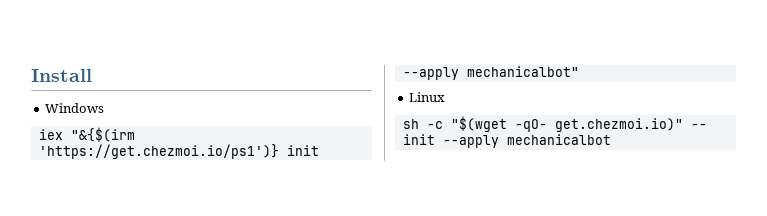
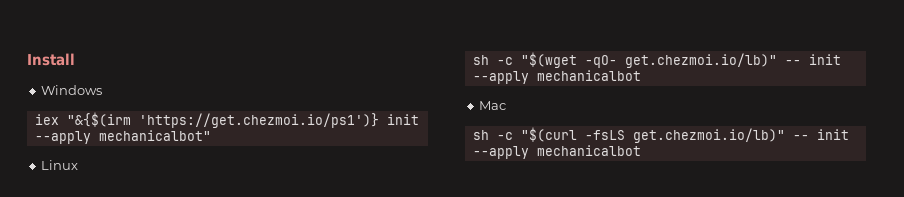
[554,118,707,132] [402,134,611,148] get.chezmoi.io)" -- init --apply mechanicalbot -> [624,53,841,68] [472,70,641,84] [479,101,507,110] [472,127,849,143] [472,145,641,159] get.chezmoi.io/lb)" -- init --apply mechanicalbot // Mac // sh -c "$(curl -fsLS get.chezmoi.io/lb)" -- init --apply mechanicalbot

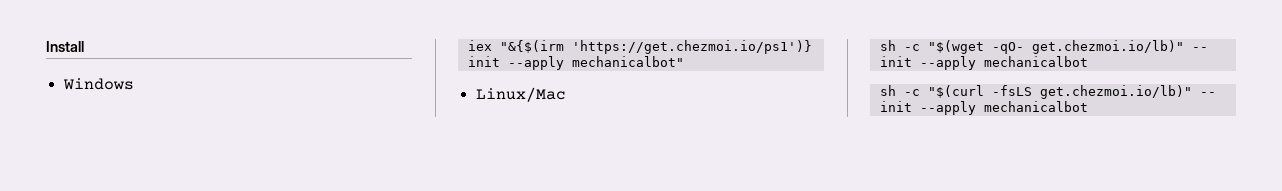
[41,160,79,170] Linux -> [476,87,567,102] Linux/Mac
[479,101,507,110] // Mac -> (1088, 61) none

